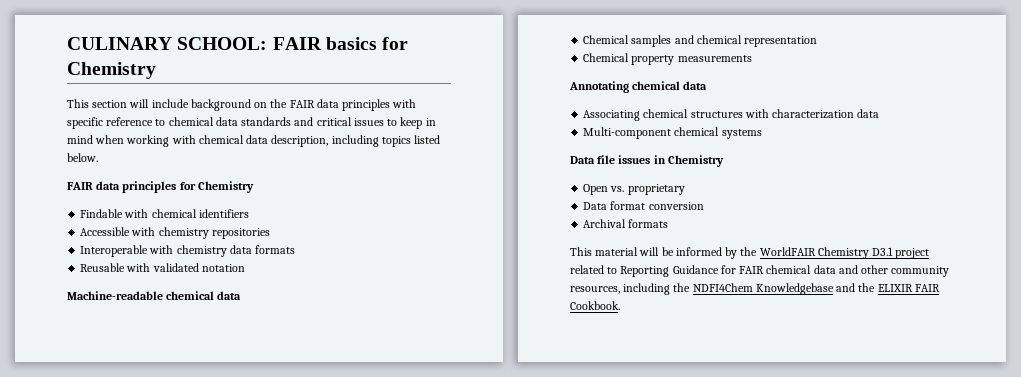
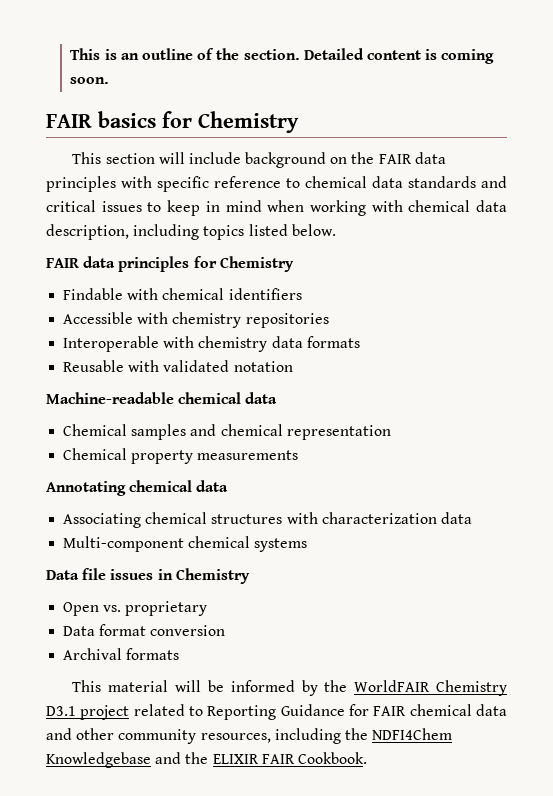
[67,37,268,50] CULINARY SCHOOL: -> [70,48,495,64] [70,77,110,84] This is an outline of the section. Detailed content is coming soon. //

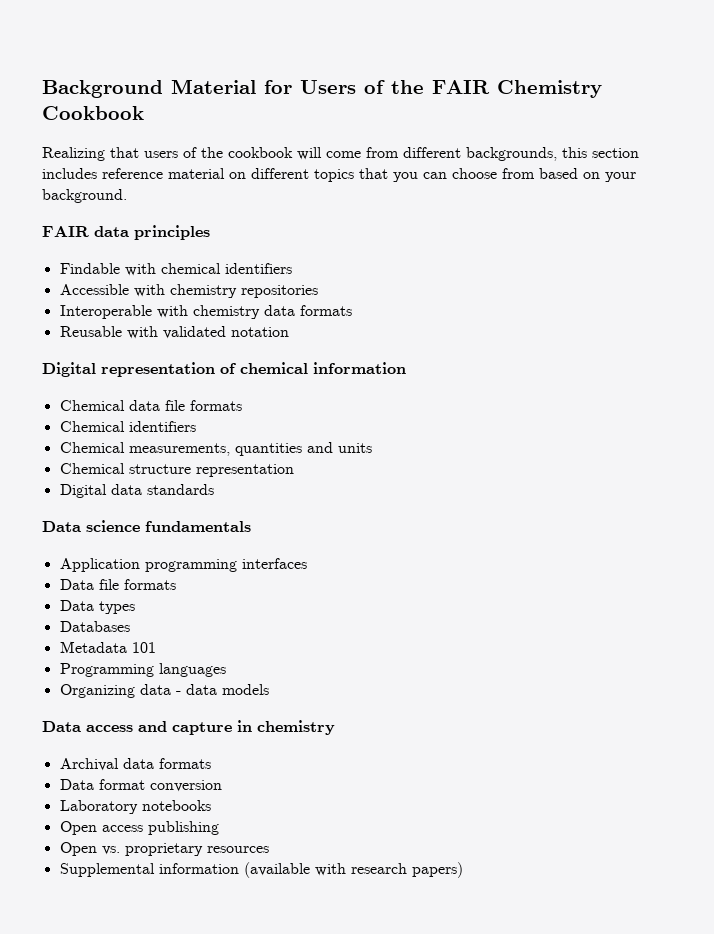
[70,48,495,64] [70,77,110,84] [46,111,299,133] [72,152,446,168] [46,176,507,192] [46,200,507,216] [46,224,336,240] [46,256,294,272] This is an outline of the section. Detailed content is coming soon. // FAIR basics for Chemistry // This section will include background on the FAIR data principles with specific reference to chemical data standards and critical issues to keep in mind when working with chemical data description, including topics listed below. // FAIR data principles for Chemistry -> [42,79,602,98] [42,106,144,120] [42,147,639,161] [42,168,636,182] [42,189,127,203] [42,225,210,240] Background Material for Users of the FAIR Chemistry Cookbook // Realizing that users of the cookbook will come from different backgrounds, this section includes reference material on different topics that you can choose from based on your background. // FAIR data principles
[46,392,278,404] [63,424,391,440] [63,448,299,464] [46,480,229,496] [63,512,472,528] [63,536,308,552] [46,568,250,584] [63,601,208,616] [63,624,226,636] [63,648,180,660] [72,680,507,696] [46,704,507,720] [46,728,453,744] [46,752,367,768] Machine-readable chemical data // Chemical samples and chemical representation // Chemical property measurements // Annotating chemical data // Associating chemical structures with characterization data // Multi-component chemical systems // Data file issues in Chemistry // Open vs. proprietary // Data format conversion // Archival formats // This material will be informed by the WorldFAIR Chemistry D3.1 project related to Reporting Guidance for FAIR chemical data and other community resources, including the NDFI4Chem Knowledgebase and the ELIXIR FAIR Cookbook. -> [42,362,406,377] [59,400,242,411] [59,421,196,432] [59,442,372,456] [59,463,294,477] [59,484,214,498] [42,520,251,532] [59,558,307,572] [59,579,176,590] [59,600,135,614] [59,621,130,632] [59,641,156,653] [59,663,226,677] [59,684,269,698] [42,720,335,735] [59,758,211,771] [59,779,222,792] [59,800,211,814] [59,821,219,835] [59,842,269,856] [59,862,463,878] Digital representation of chemical information // Chemical data file formats // Chemical identifiers // Chemical measurements, quantities and units // Chemical structure representation // Digital data standards // Data science fundamentals // Application programming interfaces // Data file formats // Data types // Databases // Metadata 101 // Programming languages // Organizing data - data models // Data access and capture in chemistry // Archival data formats // Data format conversion // Laboratory notebooks // Open access publishing // Open vs. proprietary resources // Supplemental information (available with research papers)

